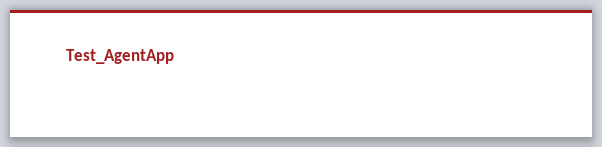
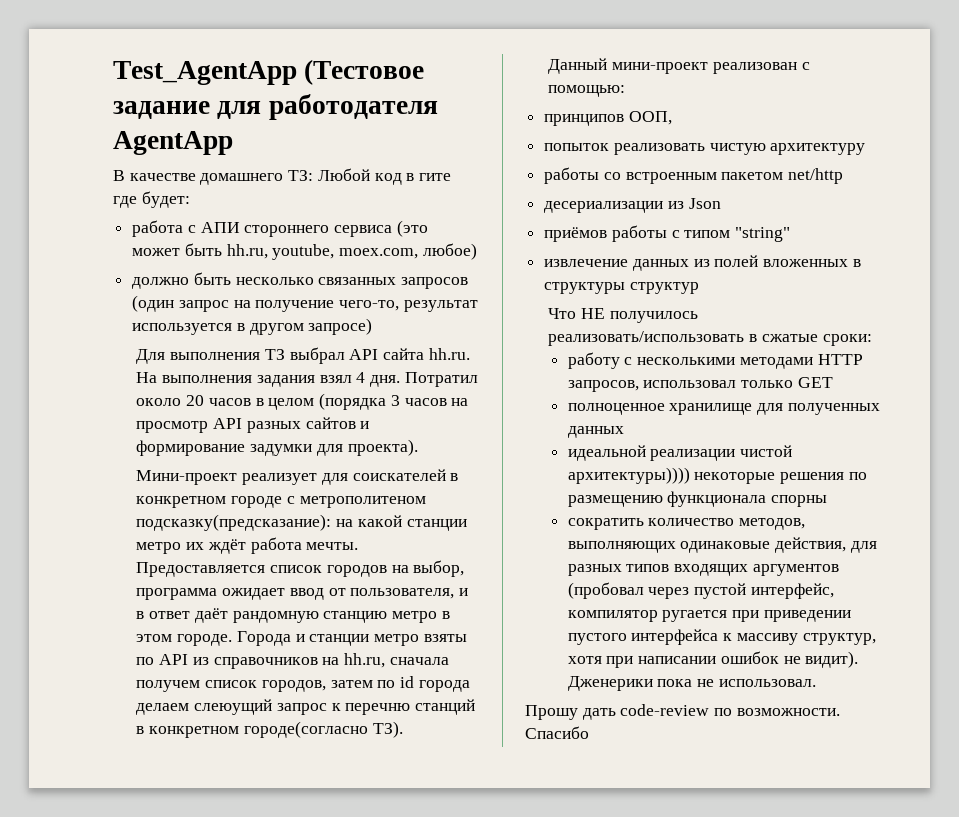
(174, 56) none -> [304,59,425,85] [113,94,438,120] [113,131,233,155] [113,168,452,185] [113,191,190,208] [132,220,428,237] [132,243,477,260] [132,272,469,289] [132,295,478,312] [132,318,373,335] [136,347,470,364] [136,372,478,387] [136,393,469,410] [136,417,370,433] [136,439,418,456] [136,469,459,485] [136,496,426,508] [136,514,467,531] [136,537,359,554] [136,560,465,577] [136,588,469,600] [136,608,450,623] [136,631,467,646] [136,653,449,669] [136,676,470,692] [136,699,476,715] [136,721,403,738] [548,58,810,74] [548,85,626,97] [544,111,672,126] [544,143,866,155] [544,167,844,184] [544,198,721,213] [544,225,791,242] [544,255,861,271] [544,282,699,294] [548,308,698,323] [548,331,872,346] [567,352,863,369] [567,377,833,392] [567,403,880,415] [567,426,624,438] [567,445,793,461] [567,467,867,484] [567,491,828,507] [567,518,806,530] [567,537,877,553] [567,564,839,576] [567,582,834,599] [567,610,851,622] [567,629,876,645] [567,651,859,668] [567,676,816,691] [525,704,840,720] [525,726,589,739] (Тестовое задание для работодателя AgentApp // В качестве домашнего ТЗ: Любой код в гите где будет: // работа с АПИ стороннего сервиса (это может быть hh.ru, youtube, moex.com, любое) // должно быть несколько связанных запросов (один запрос на получение чего-то, результат используется в другом запросе) // Для выполнения ТЗ выбрал API сайта hh.ru. На выполнения задания взял 4 дня. Потратил около 20 часов в целом (порядка 3 часов на просмотр API разных сайтов и формирование задумки для проекта). // Мини-проект реализует для соискателей в конкретном городе с метрополитеном подсказку(предсказание): на какой станции метро их ждёт работа мечты. Предоставляется список городов на выбор, программа ожидает ввод от пользователя, и в ответ даёт рандомную станцию метро в этом городе. Города и станции метро взяты по API из справочников на hh.ru, сначала получем список городов, затем по id города делаем слеюущий запрос к перечню станций в конкретном городе(согласно ТЗ). // Данный мини-проект реализован с помощью: // принципов ООП, // попыток реализовать чистую архитектуру // работы со встроенным пакетом net/http // десериализации из Json // приёмов работы с типом "string" // извлечение данных из полей вложенных в структуры структур // Что НЕ получилось реализовать/использовать в сжатые сроки: // работу с несколькими методами HTTP запросов, использовал только GET // полноценное хранилище для полученных данных // идеальной реализации чистой архитектуры)))) некоторые решения по размещению функционала спорны // сократить количество методов, выполняющих одинаковые действия, для разных типов входящих аргументов (пробовал через пустой интерфейс, компилятор ругается при приведении пустого интерфейса к массиву структур, хотя при написании ошибок не видит). Дженерики пока не использовал. // Прошу дать code-review по возможности. Спасибо

